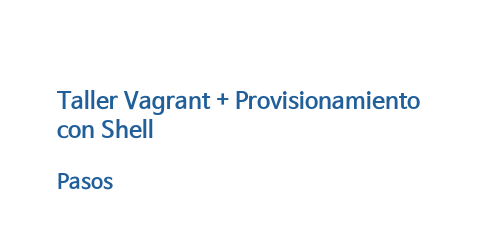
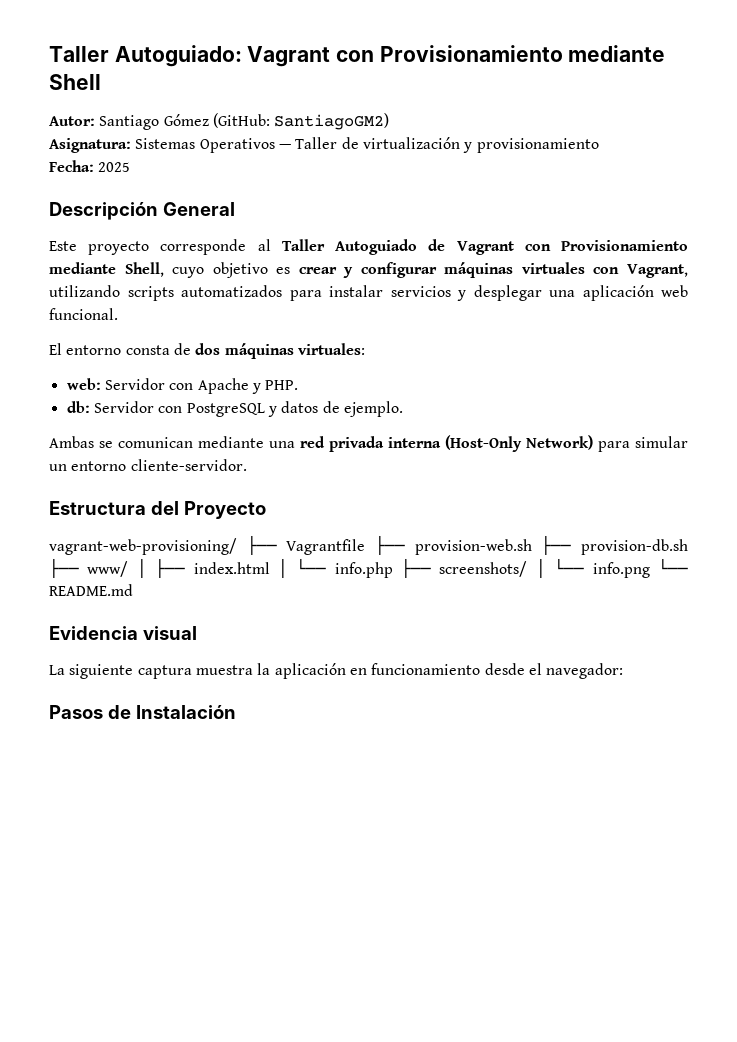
[57,89,421,115] [57,118,155,139] Taller Vagrant + Provisionamiento con Shell -> [49,45,666,67] [49,74,101,90] [49,113,390,130] [49,137,599,153] [49,160,131,172] [49,202,235,220] [49,239,688,255] [49,262,688,278] [49,285,688,301] [49,308,118,320] [49,343,365,359] [66,378,299,394] [66,401,403,417] [49,435,688,452] [49,459,247,471] [49,501,266,519] [49,535,689,555] [49,558,688,578] [49,584,133,596] [49,626,197,640] [49,663,624,679] Taller Autoguiado: Vagrant con Provisionamiento mediante Shell // Autor: Santiago Gómez (GitHub: SantiagoGM2) // Asignatura: Sistemas Operativos — Taller de virtualización y provisionamiento // Fecha: 2025 // Descripción General // Este proyecto corresponde al Taller Autoguiado de Vagrant con Provisionamiento mediante Shell, cuyo objetivo es crear y configurar máquinas virtuales con Vagrant, utilizando scripts automatizados para instalar servicios y desplegar una aplicación web funcional. // El entorno consta de dos máquinas virtuales: // web: Servidor con Apache y PHP. // db: Servidor con PostgreSQL y datos de ejemplo. // Ambas se comunican mediante una red privada interna (Host-Only Network) para simular un entorno cliente-servidor. // Estructura del Proyecto // vagrant-web-provisioning/ ├── Vagrantfile ├── provision-web.sh ├── provision-db.sh ├── www/ │ ├── index.html │ └── info.php ├── screenshots/ │ └── info.png └── README.md // Evidencia visual // La siguiente captura muestra la aplicación en funcionamiento desde el navegador:
(113, 181) none -> [107,705,236,719] de Instalación

